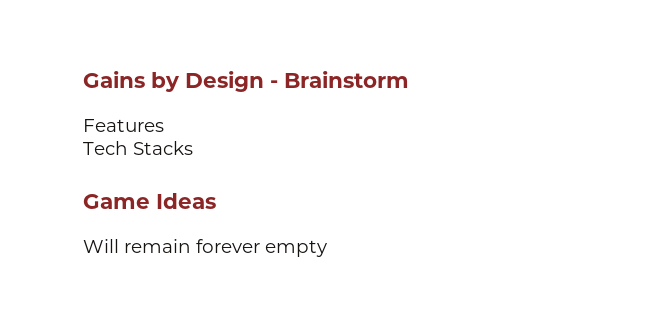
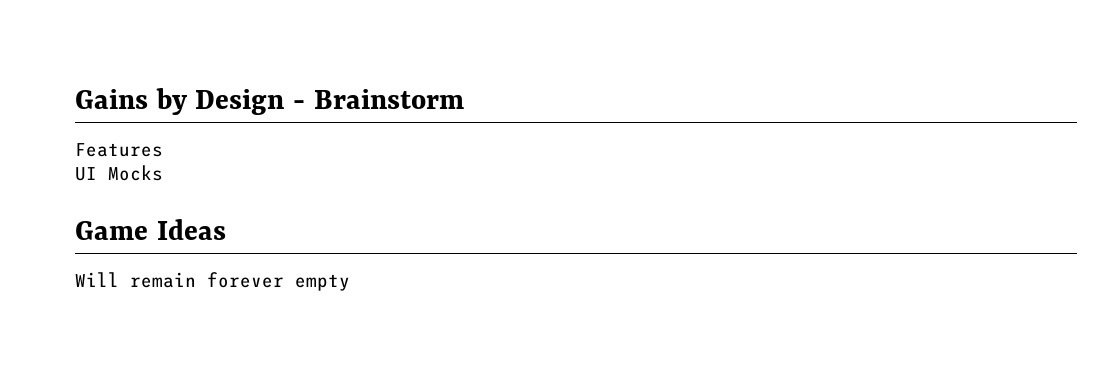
[83,141,193,155] Tech Stacks -> [75,165,163,181] UI Mocks

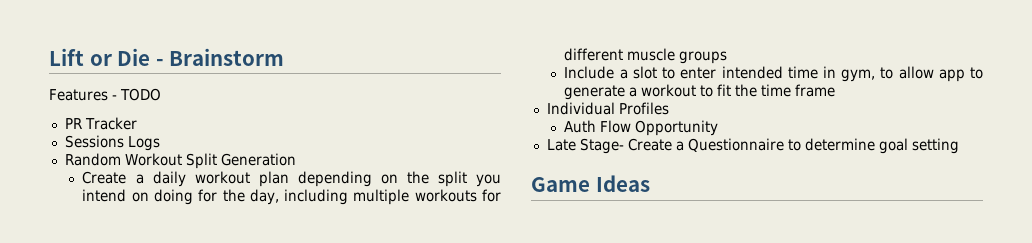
[75,88,285,115] Gains by Design -> [49,48,151,66] Lift or Die
[75,165,163,181] [75,219,226,240] [75,272,350,291] // UI Mocks // Game Ideas // Will remain forever empty -> [112,88,161,101] [64,117,137,130] [64,135,160,151] [64,153,296,169] [82,171,501,187] [82,189,501,205] [564,48,728,64] [564,66,984,82] [564,84,836,100] [546,102,669,115] [564,120,719,136] [546,138,959,154] [531,175,650,192] - TODO // PR Tracker // Sessions Logs // Random Workout Split Generation // Create a daily workout plan depending on the split you intend on doing for the day, including multiple workouts for different muscle groups // Include a slot to enter intended time in gym, to allow app to generate a workout to fit the time frame // Individual Profiles // Auth Flow Opportunity // Late Stage- Create a Questionnaire to determine goal setting // Game Ideas

